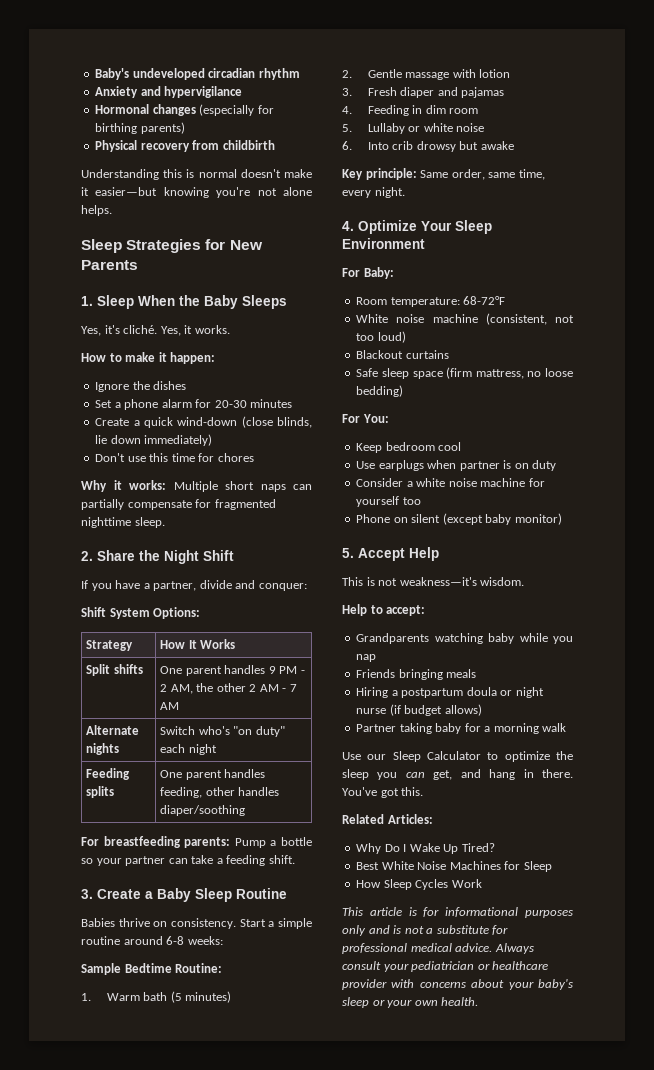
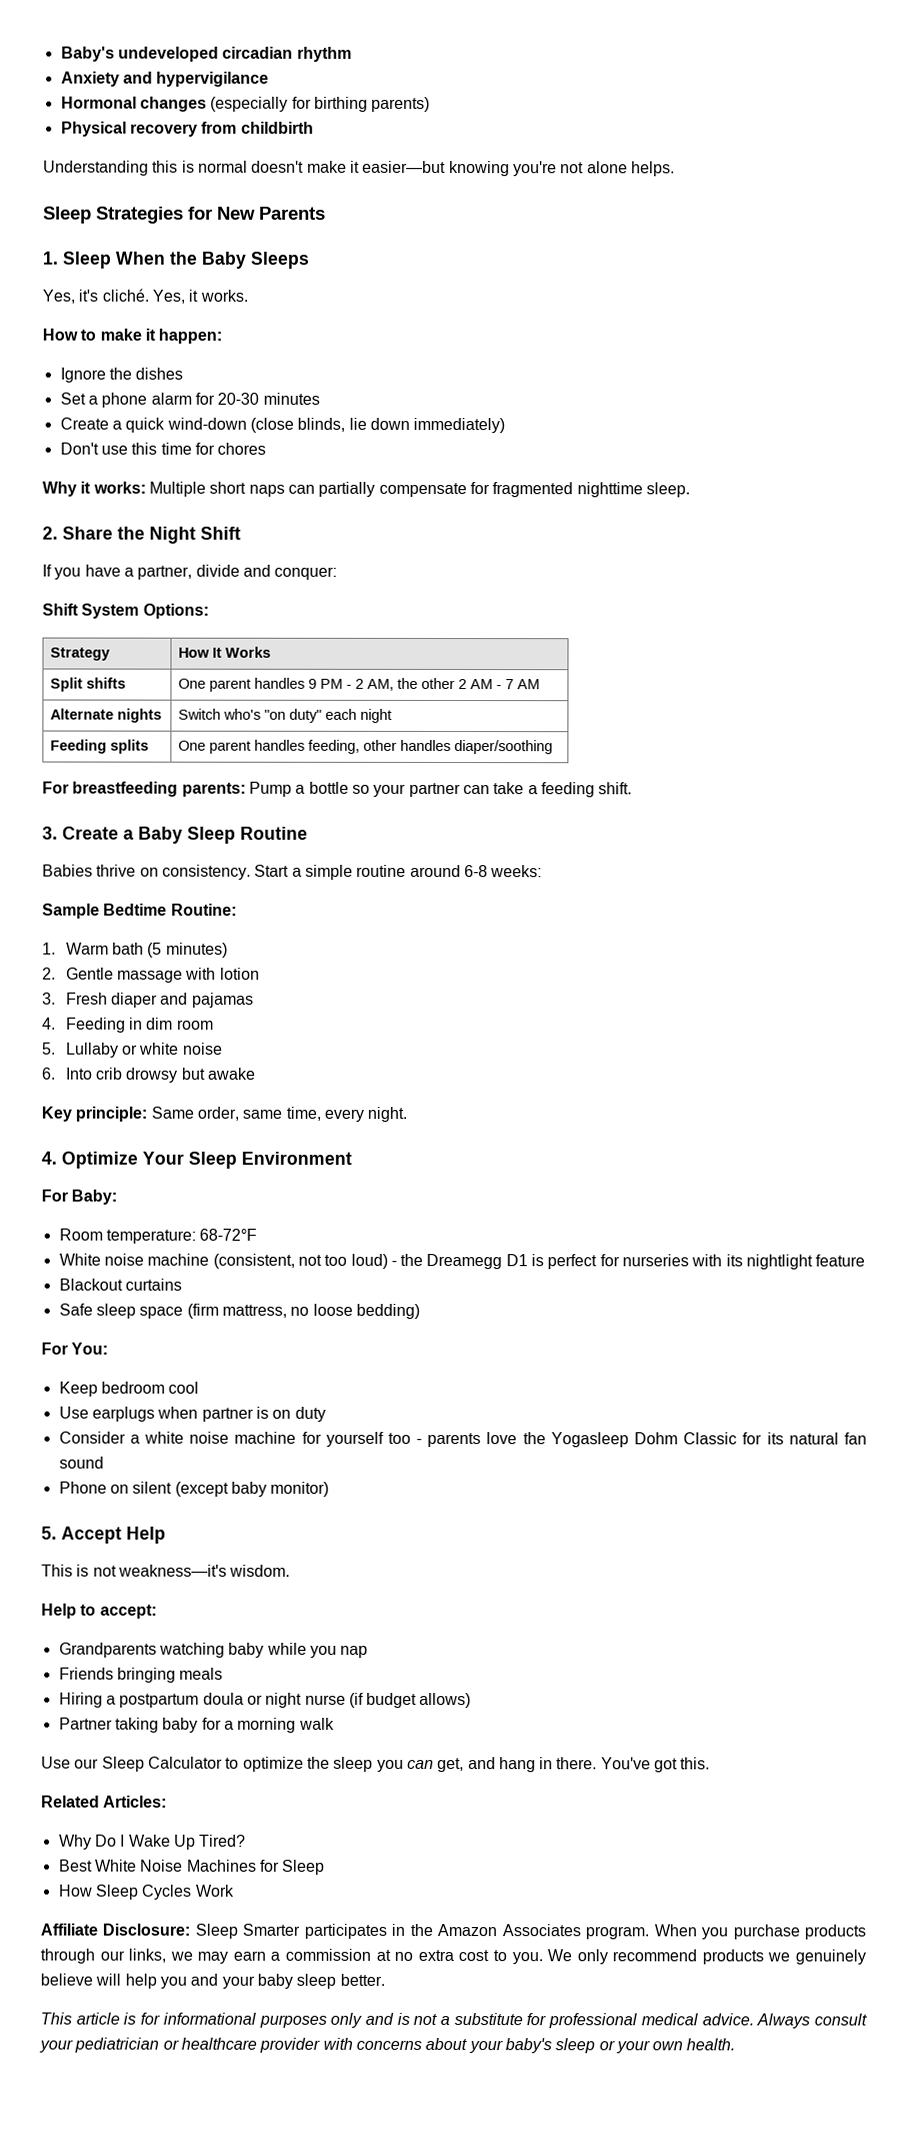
(406, 337) none -> [390,1253,866,1270] - the Dreamegg D1 is perfect for nurseries with its nightlight feature
(421, 501) none -> [416,1432,867,1448] [58,1456,104,1469] - parents love the Yogasleep Dohm Classic for its natural fan sound
(482, 883) none -> [40,1923,866,1940] [40,1948,866,1965] [40,1973,385,1989] // Affiliate Disclosure: Sleep Smarter participates in the Amazon Associates program. When you purchase products through our links, we may earn a commission at no extra cost to you. We only recommend products we genuinely believe will help you and your baby sleep better.

